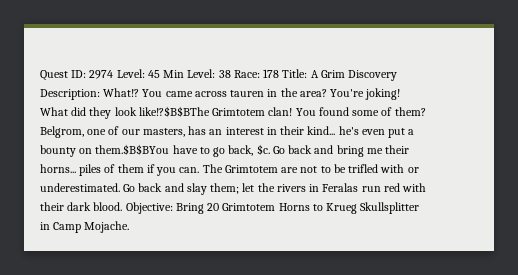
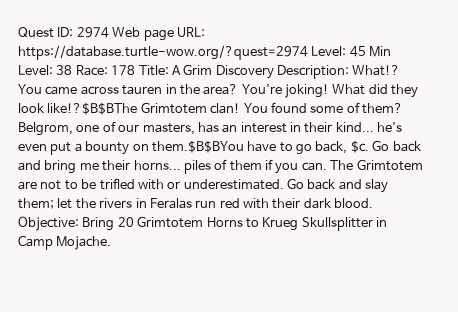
(114, 74) none -> [112,27,205,41] [18,45,308,60] Web page URL: https://database.turtle-wow.org/?quest=2974

